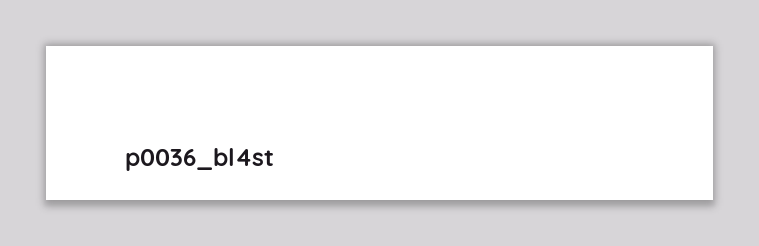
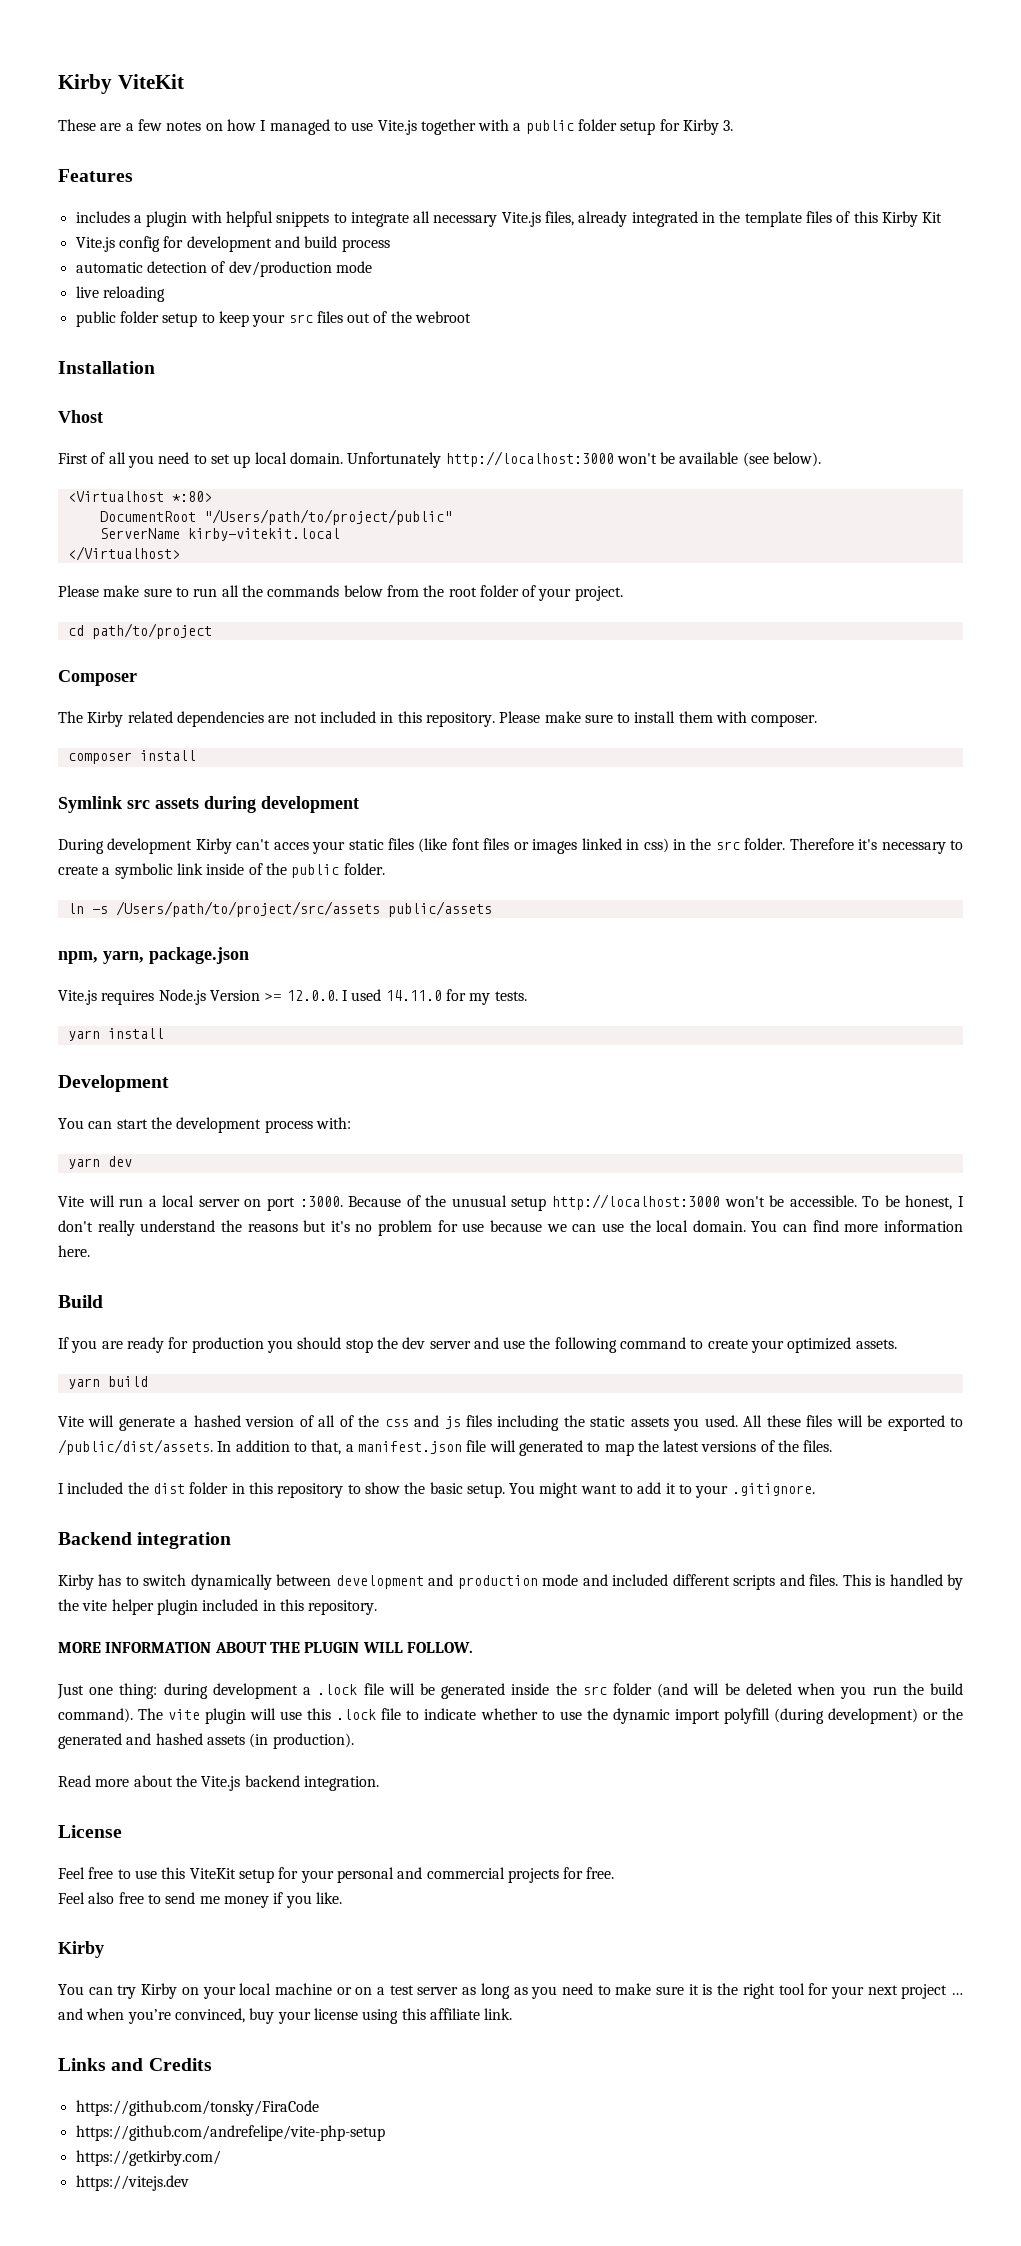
[125,148,274,171] p0036_bl4st -> [58,74,184,94] [58,119,734,135] [58,169,133,182] [75,211,943,227] [75,236,390,252] [75,261,372,277] [75,286,165,302] [75,311,472,327] [58,361,155,374] [58,410,103,423] [58,451,822,468] [67,491,212,502] [99,509,452,525] [99,528,340,541] [67,546,180,561] [58,585,623,601] [67,623,212,639] [58,670,137,686] [58,711,818,727] [67,750,196,764] [58,796,359,813] [58,838,963,854] [58,863,385,879] [67,901,492,917] [58,947,249,964] [58,989,527,1005] [67,1028,164,1041] [58,1075,169,1092] [58,1117,351,1133] [67,1156,132,1169] [58,1194,964,1211] [58,1220,963,1236] [58,1245,90,1257] [58,1295,103,1308] [58,1337,897,1353] [67,1376,148,1389] [58,1415,963,1431] [58,1439,833,1456] [58,1482,815,1498] [58,1532,232,1549] [58,1574,964,1590] [58,1599,378,1615] [58,1642,473,1653] [57,1683,964,1699] [58,1708,963,1724] [58,1733,354,1749] [58,1775,379,1791] [58,1825,122,1838] [58,1867,615,1883] [58,1892,342,1908] [58,1941,104,1958] [58,1983,964,1999] [58,2008,513,2024] [58,2058,212,2071] [75,2100,319,2116] [75,2125,385,2141] [75,2150,221,2166] [75,2175,189,2191] Kirby ViteKit // These are a few notes on how I managed to use Vite.js together with a public folder setup for Kirby 3. // Features // includes a plugin with helpful snippets to integrate all necessary Vite.js files, already integrated in the template files of this Kirby Kit // Vite.js config for development and build process // automatic detection of dev/production mode // live reloading // public folder setup to keep your src files out of the webroot // Installation // Vhost // First of all you need to set up local domain. Unfortunately http://localhost:3000 won't be available (see below). // <Virtualhost *:80> // DocumentRoot "/Users/path/to/project/public" // ServerName kirby-vitekit.local // </Virtualhost> // Please make sure to run all the commands below from the root folder of your project. // cd path/to/project // Composer // The Kirby related dependencies are not included in this repository. Please make sure to install them with composer. // composer install // Symlink src assets during development // During development Kirby can't acces your static files (like font files or images linked in css) in the src folder. Therefore it's necessary to create a symbolic link inside of the public folder. // ln -s /Users/path/to/project/src/assets public/assets // npm, yarn, package.json // Vite.js requires Node.js Version >= 12.0.0. I used 14.11.0 for my tests. // yarn install // Development // You can start the development process with: // yarn dev // Vite will run a local server on port :3000. Because of the unusual setup http://localhost:3000 won't be accessible. To be honest, I don't really understand the reasons but it's no problem for use because we can use the local domain. You can find more information here. // Build // If you are ready for production you should stop the dev server and use the following command to create your optimized assets. // yarn build // Vite will generate a hashed version of all of the css and js files including the static assets you used. All these files will be exported to /public/dist/assets. In addition to that, a manifest.json file will generated to map the latest versions of the files. // I included the dist folder in this repository to show the basic setup. You might want to add it to your .gitignore. // Backend integration // Kirby has to switch dynamically between development and production mode and included different scripts and files. This is handled by the vite helper plugin included in this repository. // MORE INFORMATION ABOUT THE PLUGIN WILL FOLLOW. // Just one thing: during development a .lock file will be generated inside the src folder (and will be deleted when you run the build command). The vite plugin will use this .lock file to indicate whether to use the dynamic import polyfill (during development) or the generated and hashed assets (in production). // Read more about the Vite.js backend integration. // License // Feel free to use this ViteKit setup for your personal and commercial projects for free. // Feel also free to send me money if you like. // Kirby // You can try Kirby on your local machine or on a test server as long as you need to make sure it is the right tool for your next project … and when you’re convinced, buy your license using this affiliate link. // Links and Credits // https://github.com/tonsky/FiraCode // https://github.com/andrefelipe/vite-php-setup // https://getkirby.com/ // https://vitejs.dev

